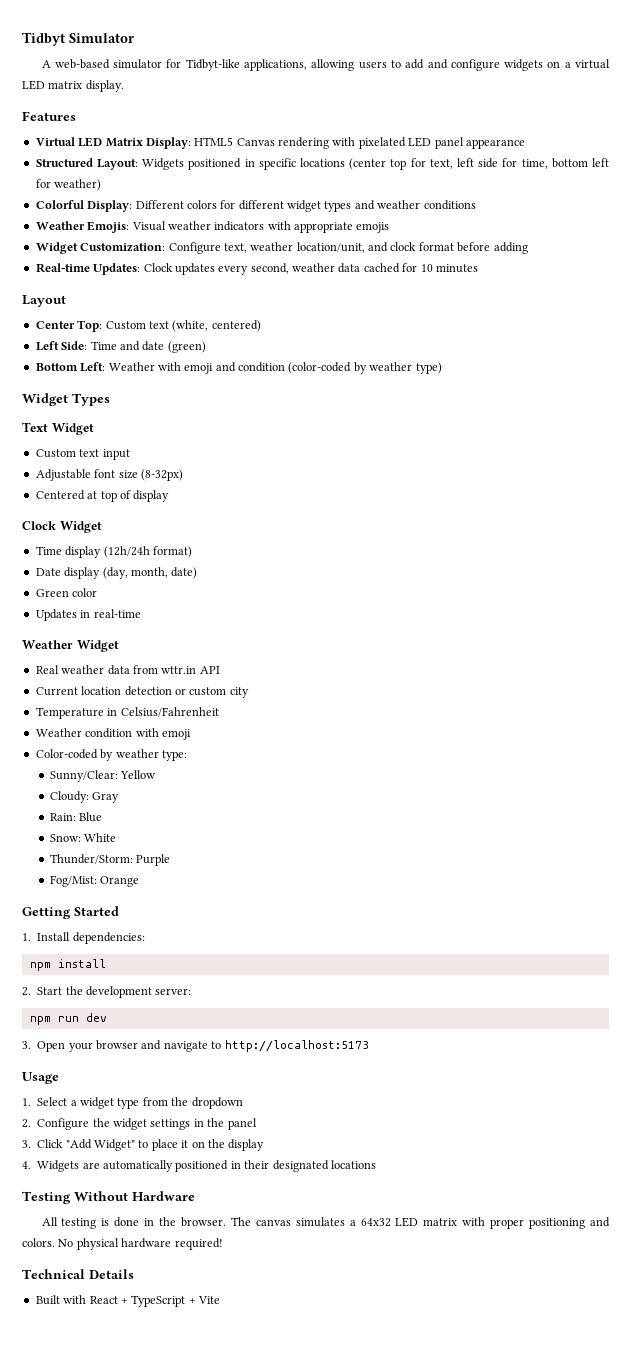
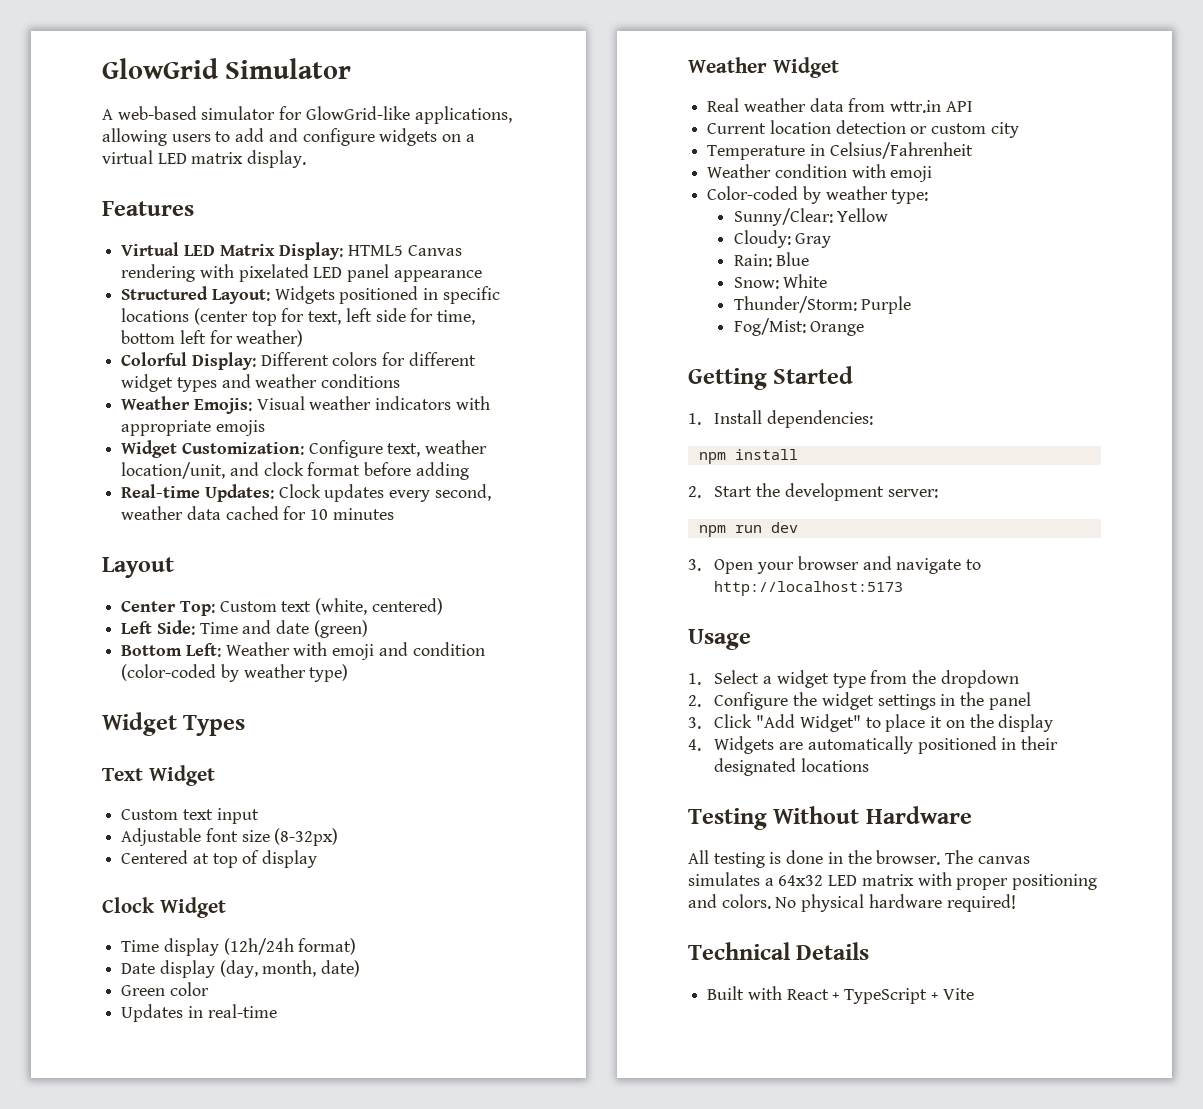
[22,32,65,46] Tidbyt -> [102,58,219,79] GlowGrid
[185,59,240,71] Tidbyt-like -> [305,106,410,120] GlowGrid-like

